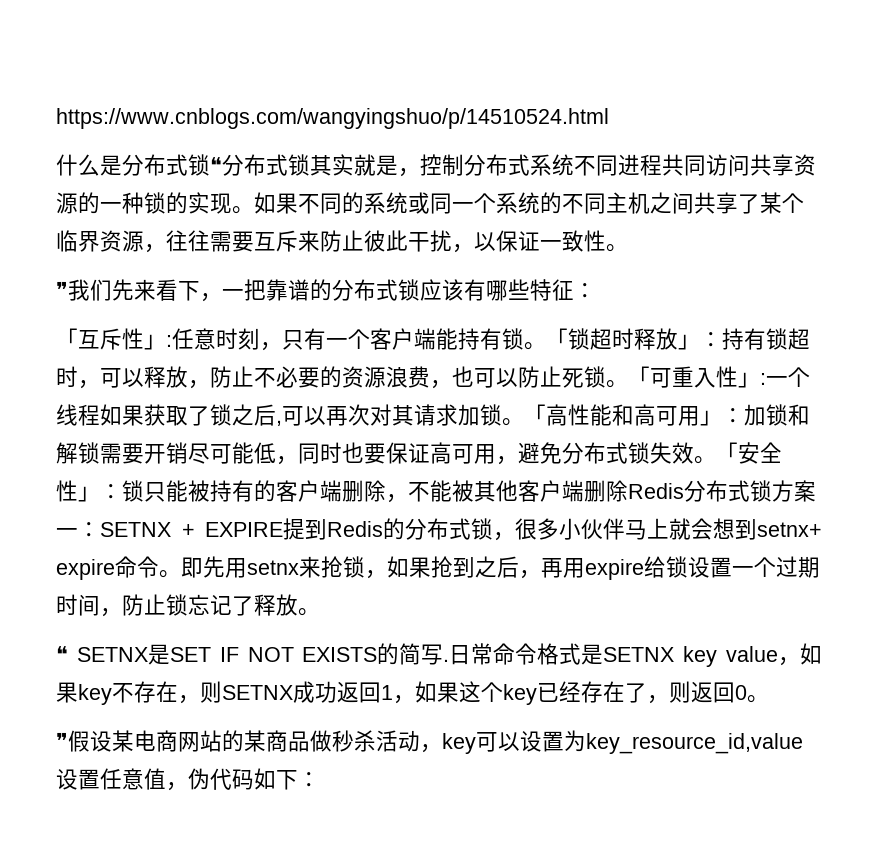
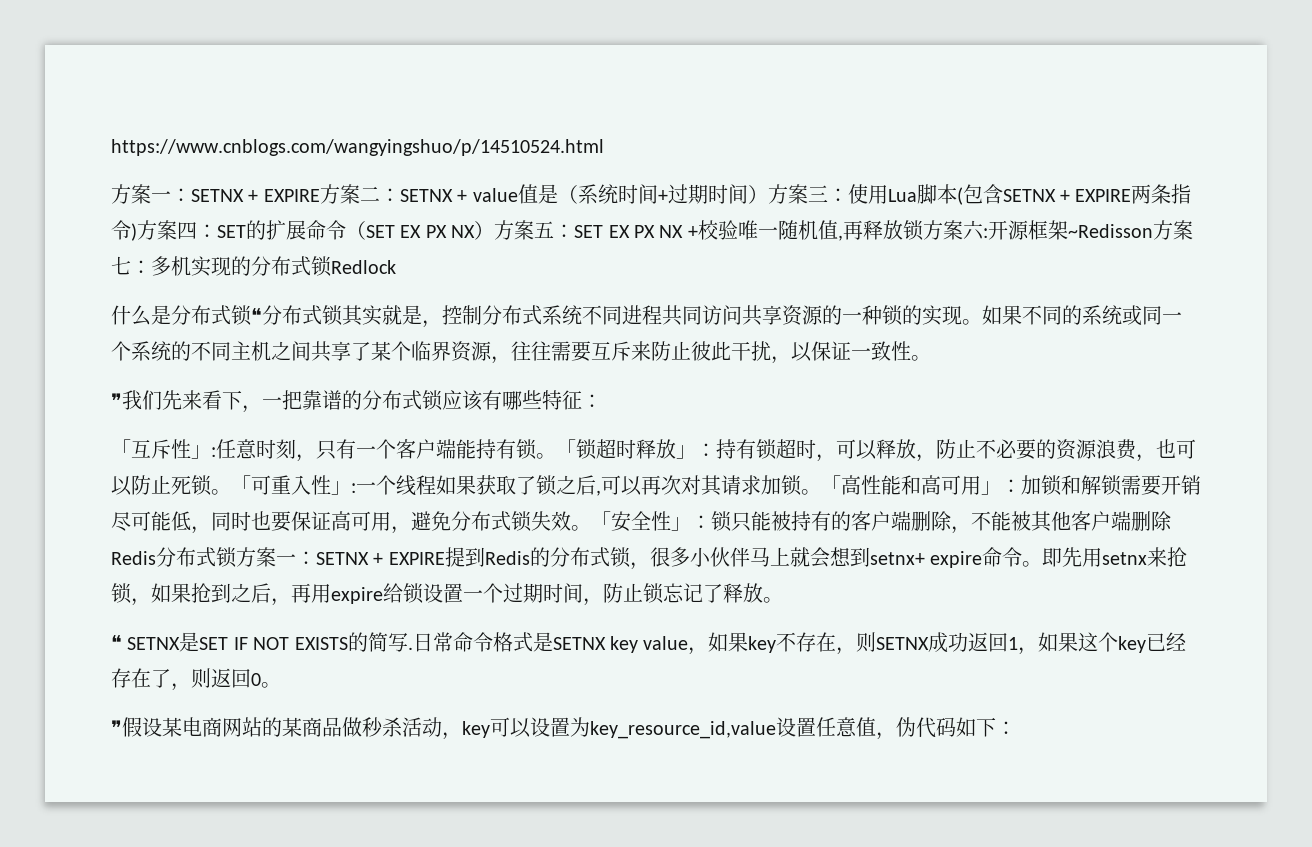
(609, 118) none -> [111,184,1192,205] [111,220,1193,241] [111,256,396,277] // 方案一：SETNX + EXPIRE方案二：SETNX + value值是（系统时间+过期时间）方案三：使用Lua脚本(包含SETNX + EXPIRE两条指令)方案四：SET的扩展命令（SET EX PX NX）方案五：SET EX PX NX +校验唯一随机值,再释放锁方案六:开源框架~Redisson方案七：多机实现的分布式锁Redlock

